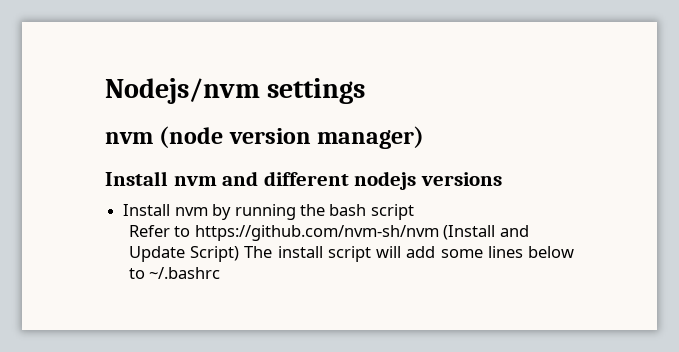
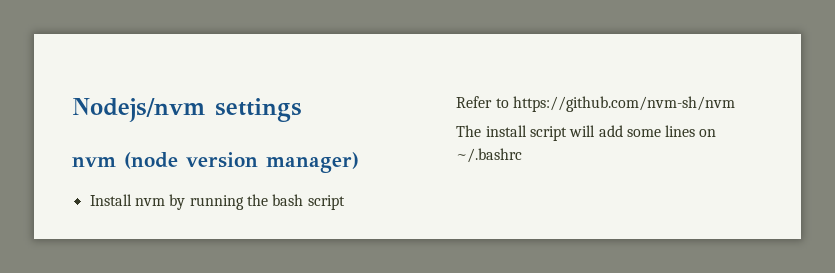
[105,171,502,190] // Install nvm and different nodejs versions -> (359, 162) none
[443,225,529,240] [128,246,240,262] (Install and Update Script) -> (735, 104) //
[528,246,574,258] [128,268,145,279] below to -> [699,129,717,137] on

